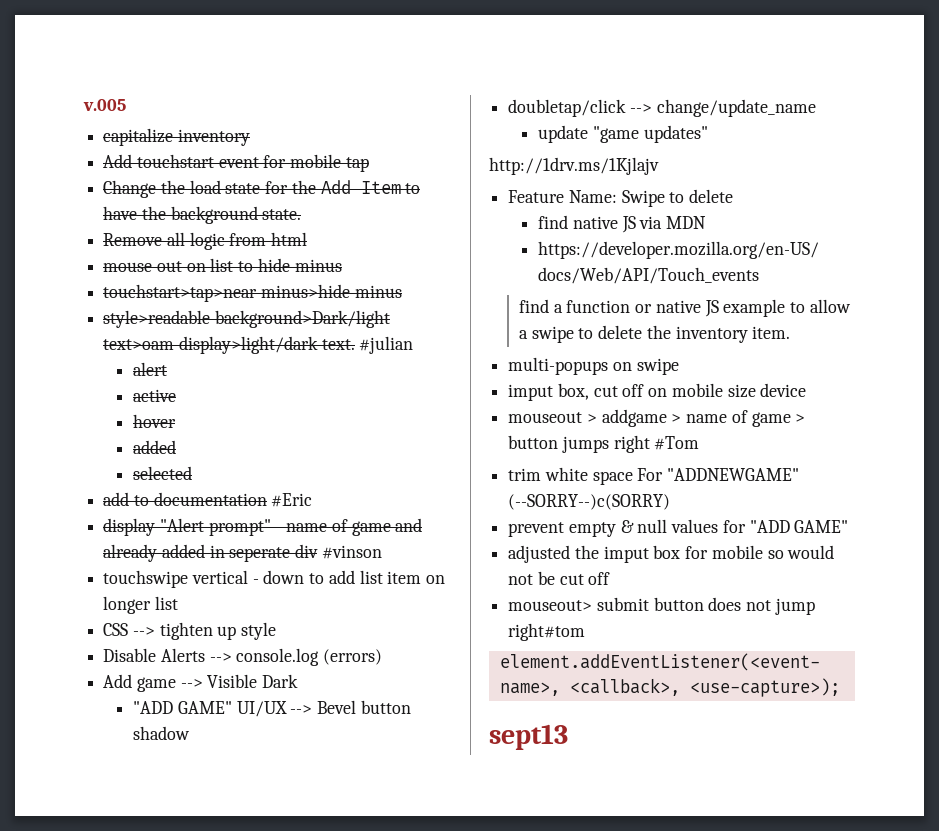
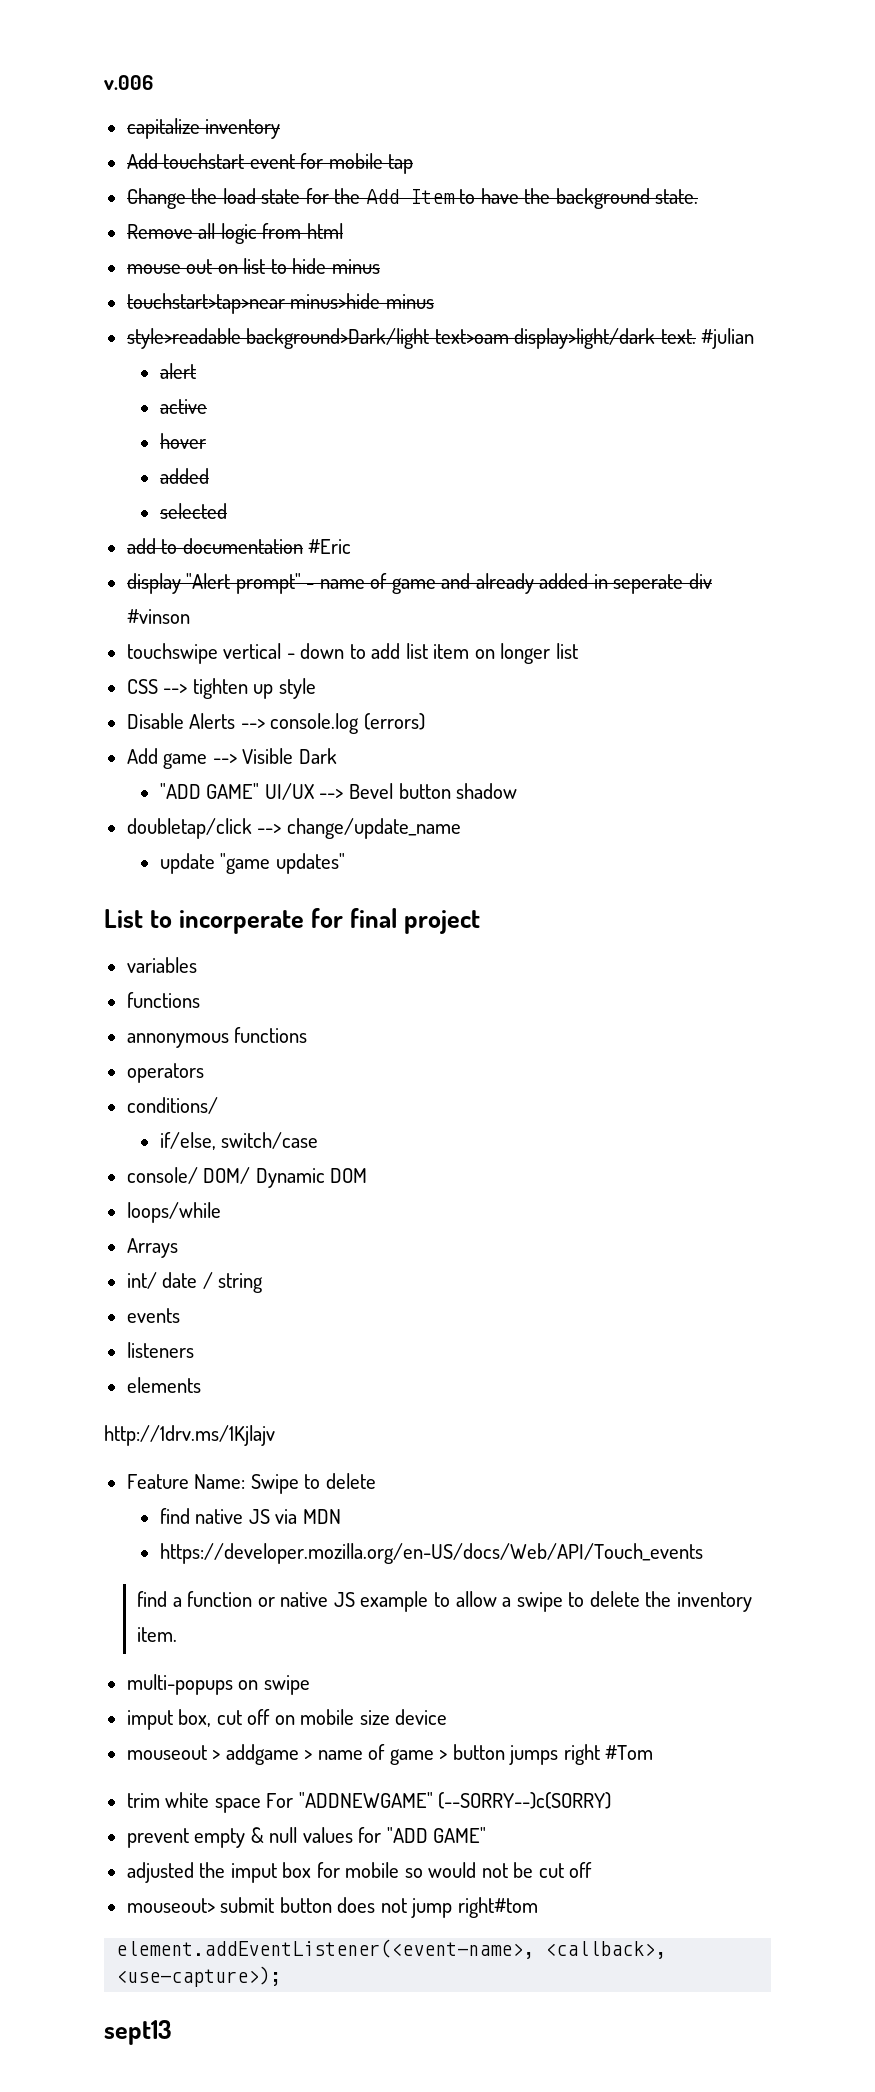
[83,99,126,111] v.005 -> [104,75,153,90] v.006
(708, 134) none -> [104,908,481,934] [126,957,197,973] [126,992,200,1008] [126,1027,308,1048] [126,1063,204,1083] [126,1097,218,1114] [159,1132,319,1150] [126,1167,368,1188] [126,1202,221,1223] [126,1238,178,1258] [126,1272,264,1293] [126,1308,180,1323] [126,1342,194,1358] [126,1377,201,1393] // List to incorperate for final project // variables // functions // annonymous functions // operators // conditions/ // if/else, switch/case // console/ DOM/ Dynamic DOM // loops/while // Arrays // int/ date / string // events // listeners // elements

